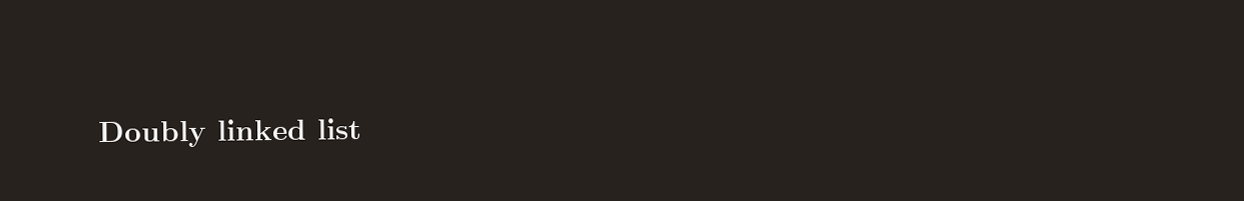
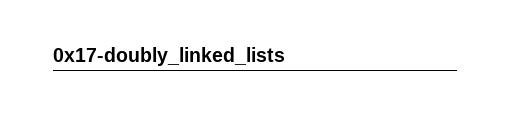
[98,118,362,149] Doubly linked list -> [53,47,285,66] 0x17-doubly_linked_lists

